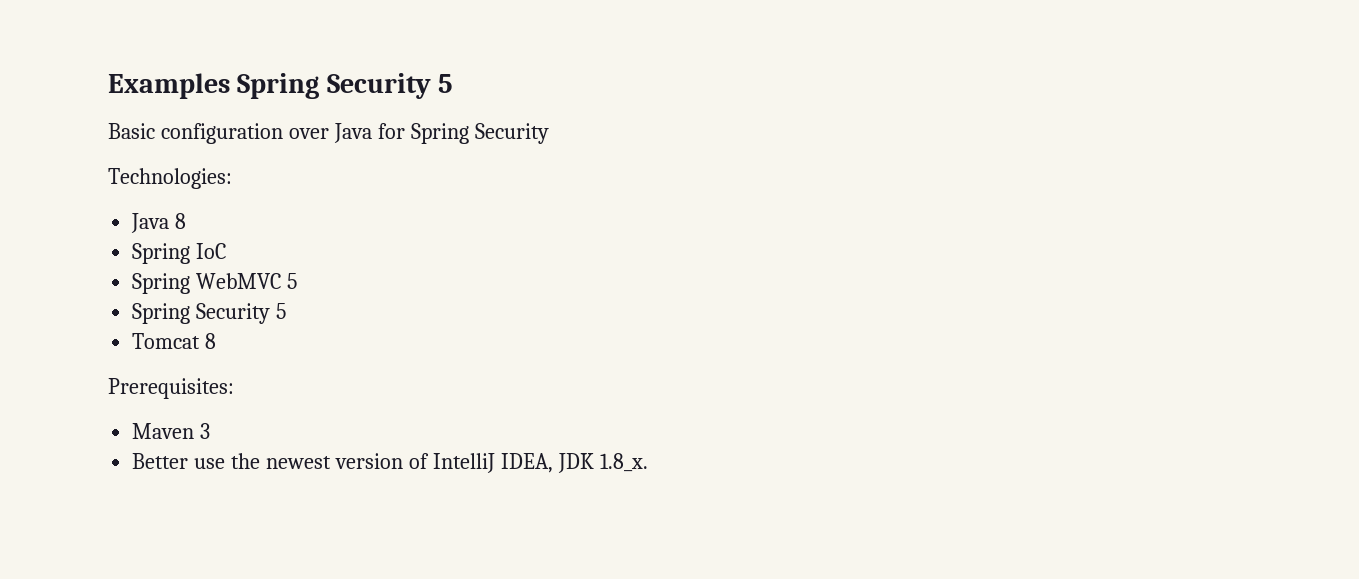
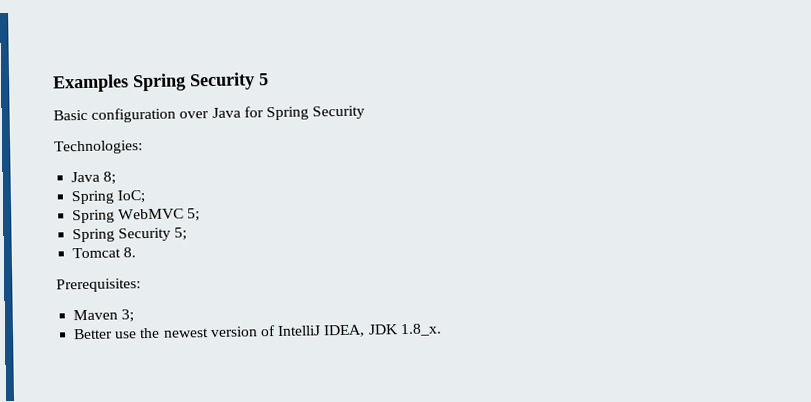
[175,213,187,229] [132,243,227,264] 8 // Spring IoC -> [103,171,117,185] [71,190,147,205] 8; // Spring IoC;
[287,273,298,289] [132,303,287,324] 5 // Spring Security 5 -> [187,208,201,222] [72,227,188,243] 5; // Spring Security 5;
[205,333,217,349] 8 -> [123,247,137,258] 8.
[200,423,211,439] 3 -> [121,309,135,323] 3;

